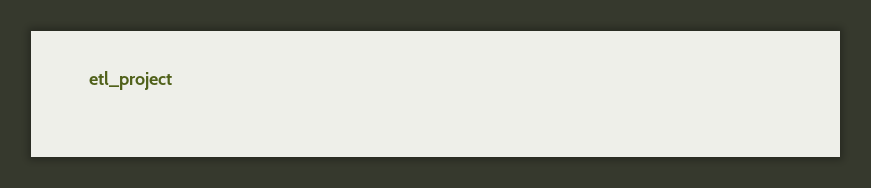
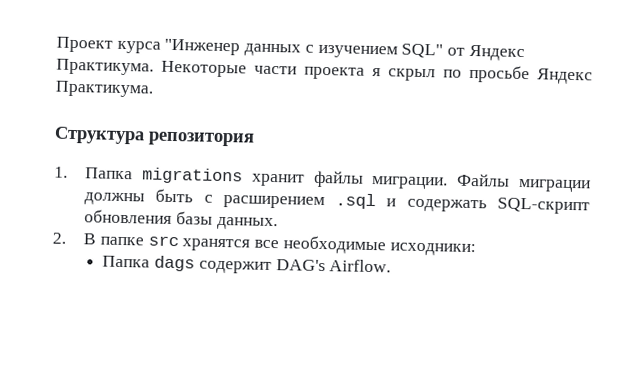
[89,71,172,90] etl_project -> [56,36,525,62] [56,58,593,85] [55,80,154,98] [54,126,255,147] [54,166,592,193] [84,188,591,215] [84,209,278,231] [52,232,476,257] [102,255,392,274] Проект курса "Инженер данных с изучением SQL" от Яндекс Практикума. Некоторые части проекта я скрыл по просьбе Яндекс Практикума. // Структура репозитория // 1. Папка migrations хранит файлы миграции. Файлы миграции должны быть с расширением .sql и содержать SQL-скрипт обновления базы данных. // 2. В папке src хранятся все необходимые исходники: // Папка dags содержит DAG's Airflow.

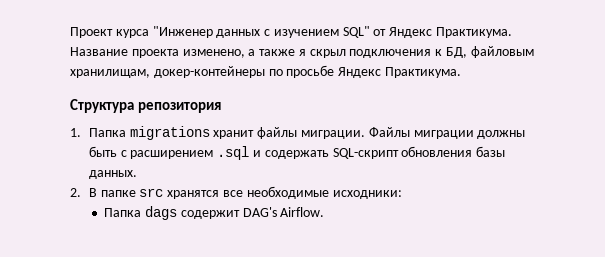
[161,60,436,82] Некоторые части проекта я скрыл -> [70,46,534,58] [70,66,265,78] Название проекта изменено, а также я скрыл подключения к БД, файловым хранилищам, докер-контейнеры

